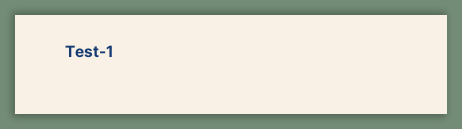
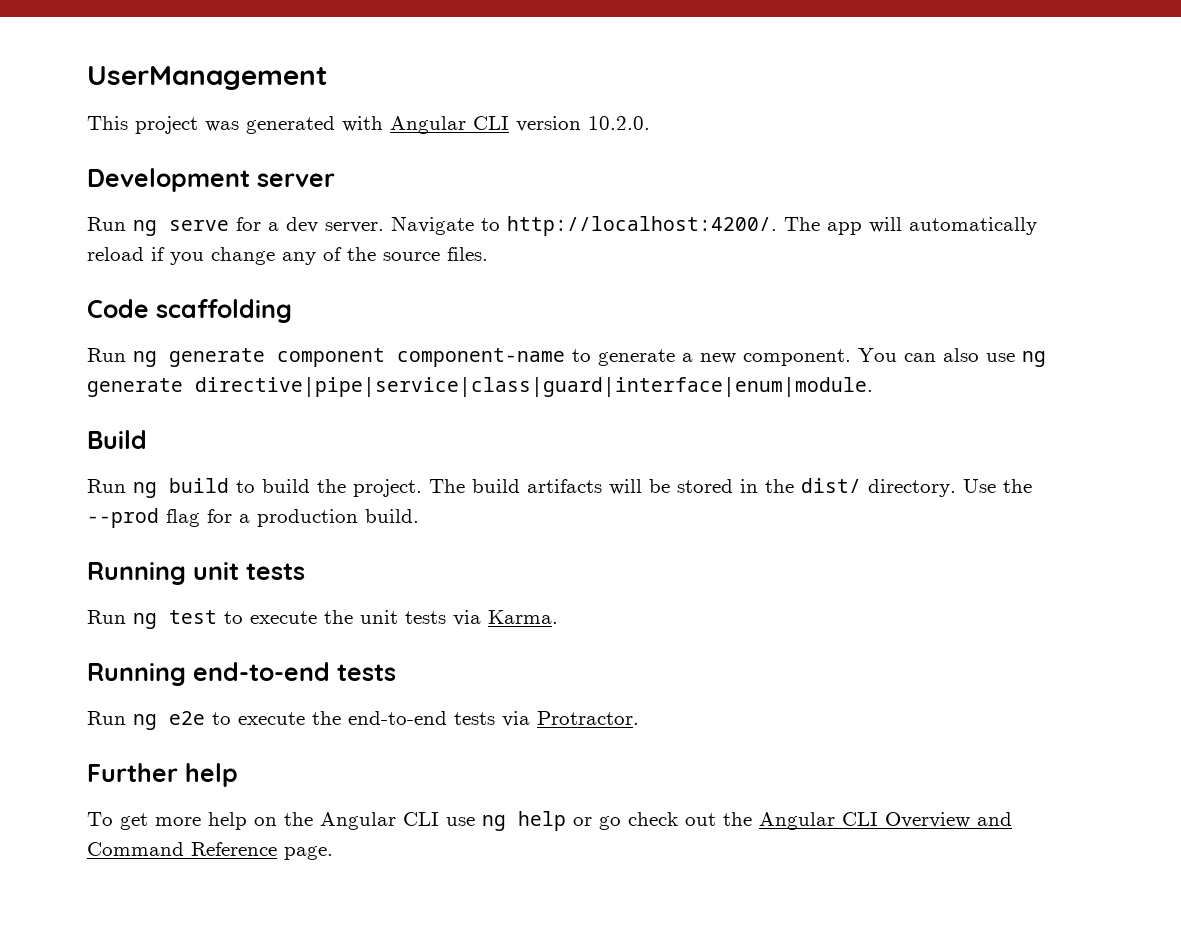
[65,45,114,58] Test-1 -> [87,66,327,90] [87,116,650,134] [87,168,335,192] [87,216,1037,236] [87,247,488,265] [87,299,292,323] [87,348,1046,367] [87,377,873,397] [87,430,147,449] [87,478,1032,498] [87,508,419,528] [87,562,305,585] [87,610,558,629] [87,662,396,686] [87,711,639,730] [87,763,238,787] [87,811,1012,831] [87,842,333,860] UserManagement // This project was generated with Angular CLI version 10.2.0. // Development server // Run ng serve for a dev server. Navigate to http://localhost:4200/. The app will automatically reload if you change any of the source files. // Code scaffolding // Run ng generate component component-name to generate a new component. You can also use ng generate directive|pipe|service|class|guard|interface|enum|module. // Build // Run ng build to build the project. The build artifacts will be stored in the dist/ directory. Use the --prod flag for a production build. // Running unit tests // Run ng test to execute the unit tests via Karma. // Running end-to-end tests // Run ng e2e to execute the end-to-end tests via Protractor. // Further help // To get more help on the Angular CLI use ng help or go check out the Angular CLI Overview and Command Reference page.

